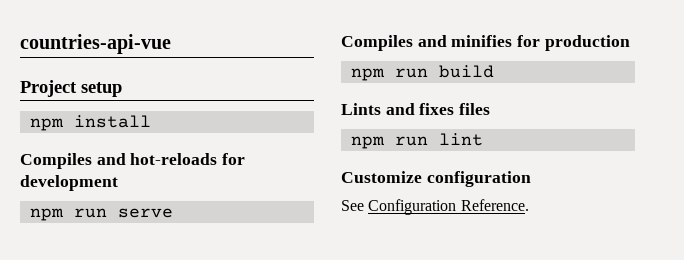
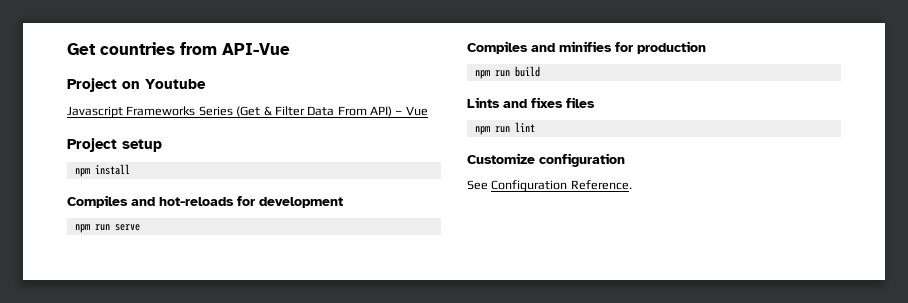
[20,34,171,54] countries-api-vue -> [67,42,290,55] [67,78,206,92] [67,106,428,118] Get countries from API-Vue // Project on Youtube // Javascript Frameworks Series (Get & Filter Data From API) – Vue

